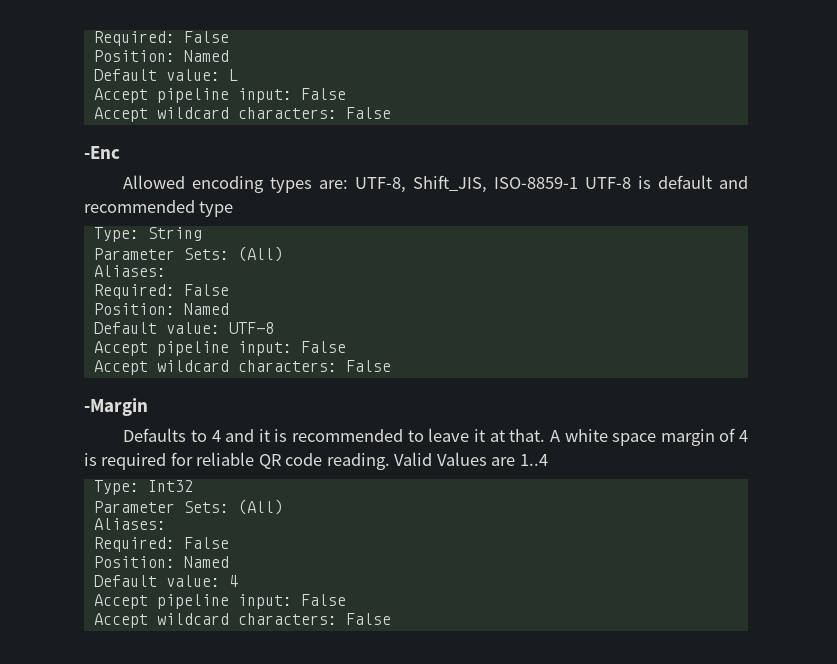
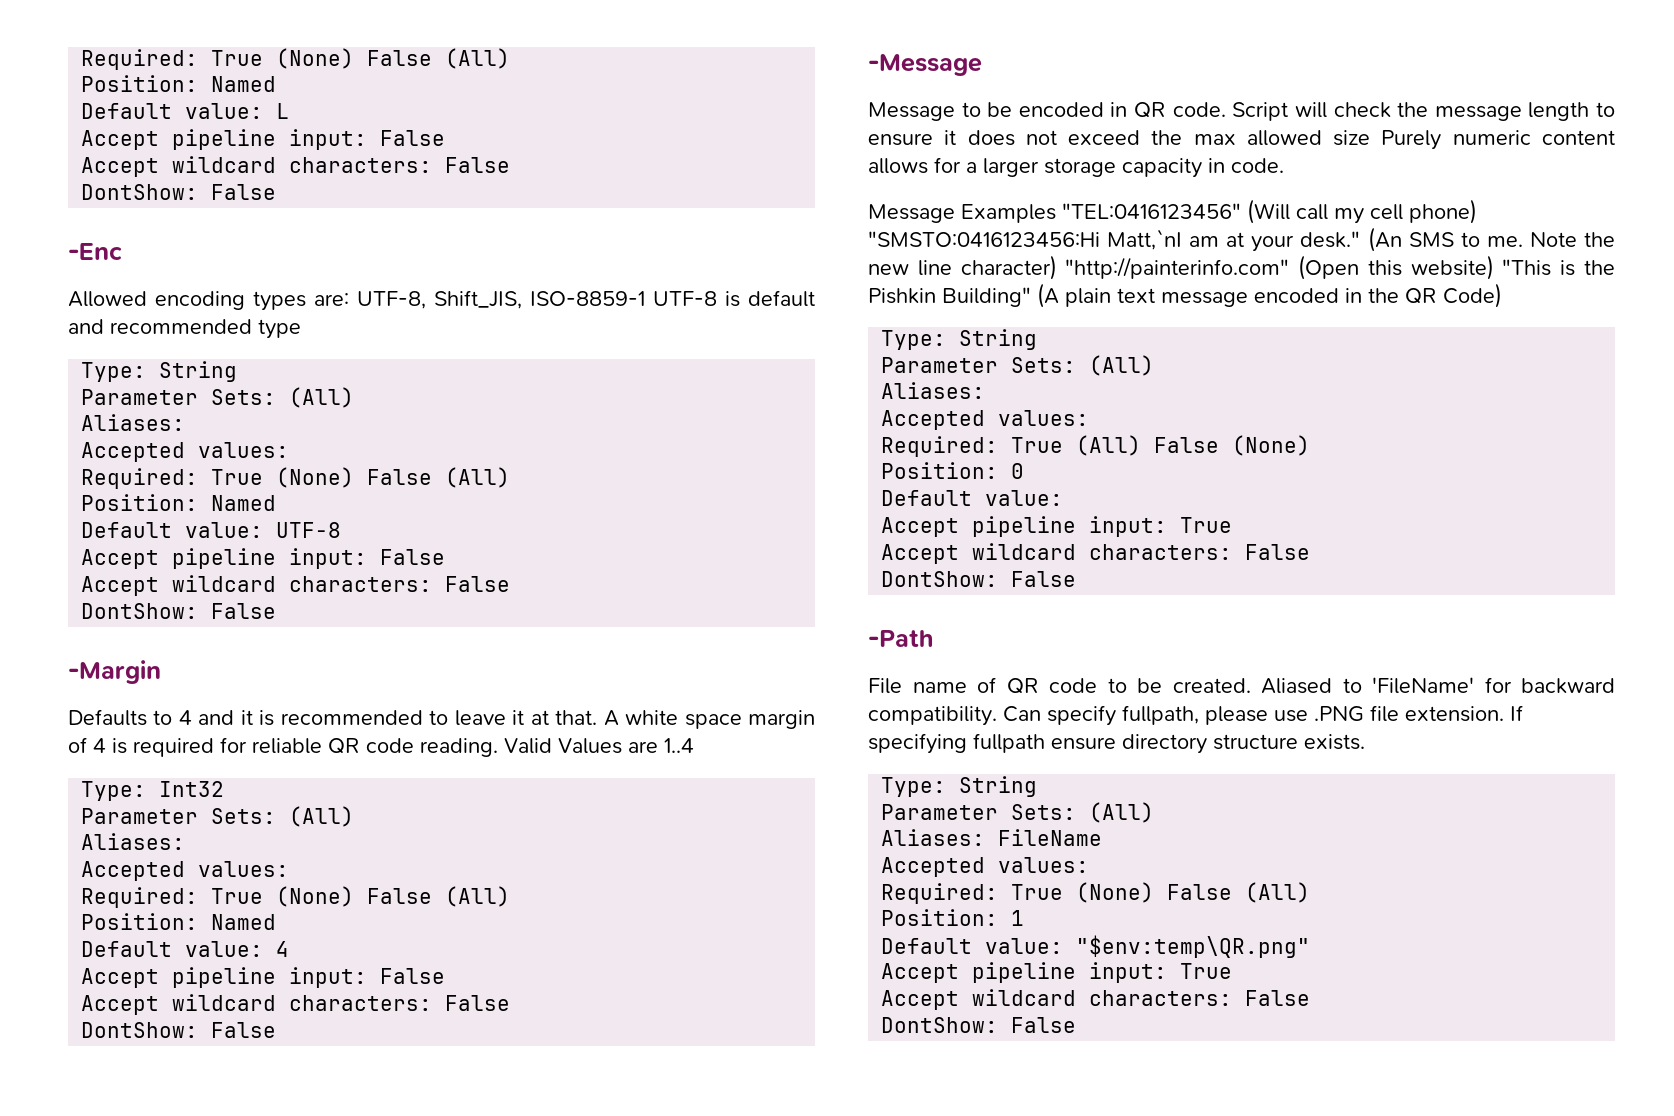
[93,31,229,46] Required: False -> [81,48,511,70] Required: True (None) False (All)
(391, 113) none -> [81,184,277,200] // DontShow: False
[93,284,229,299] // Required: False -> [81,442,290,462] [81,467,511,489] // Accepted values: // Required: True (None) False (All)
(391, 366) none -> [81,603,277,619] // DontShow: False
[93,537,229,552] // Required: False -> [81,861,290,881] [81,886,511,908] // Accepted values: // Required: True (None) False (All)
(391, 619) none -> [81,1022,277,1038] [868,54,982,76] [868,102,1616,121] [868,130,1615,150] [868,157,1284,178] [868,199,1477,224] [868,227,1615,252] [868,255,1616,280] [868,283,1502,308] [881,329,1038,350] [881,355,1155,376] [881,382,986,399] [881,410,1090,430] [881,435,1311,457] [881,462,1025,479] [881,490,1064,506] [881,516,1233,537] [881,543,1311,564] [881,571,1077,587] [868,630,933,647] [868,677,1615,694] [868,705,1523,726] [868,733,1365,754] [881,776,1038,797] [881,802,1155,823] [881,829,1103,846] [881,857,1090,877] [881,882,1311,904] [881,909,1025,926] [881,935,1311,958] [881,962,1233,983] [881,989,1311,1010] [881,1017,1077,1033] // DontShow: False // -Message // Message to be encoded in QR code. Script will check the message length to ensure it does not exceed the max allowed size Purely numeric content allows for a larger storage capacity in code. // Message Examples "TEL:0416123456" (Will call my cell phone) "SMSTO:0416123456:Hi Matt,`nI am at your desk." (An SMS to me. Note the new line character) "http://painterinfo.com" (Open this website) "This is the Pishkin Building" (A plain text message encoded in the QR Code) // Type: String // Parameter Sets: (All) // Aliases: // Accepted values: // Required: True (All) False (None) // Position: 0 // Default value: // Accept pipeline input: True // Accept wildcard characters: False // DontShow: False // -Path // File name of QR code to be created. Aliased to 'FileName' for backward compatibility. Can specify fullpath, please use .PNG file extension. If specifying fullpath ensure directory structure exists. // Type: String // Parameter Sets: (All) // Aliases: FileName // Accepted values: // Required: True (None) False (All) // Position: 1 // Default value: "$env:temp\QR.png" // Accept pipeline input: True // Accept wildcard characters: False // DontShow: False

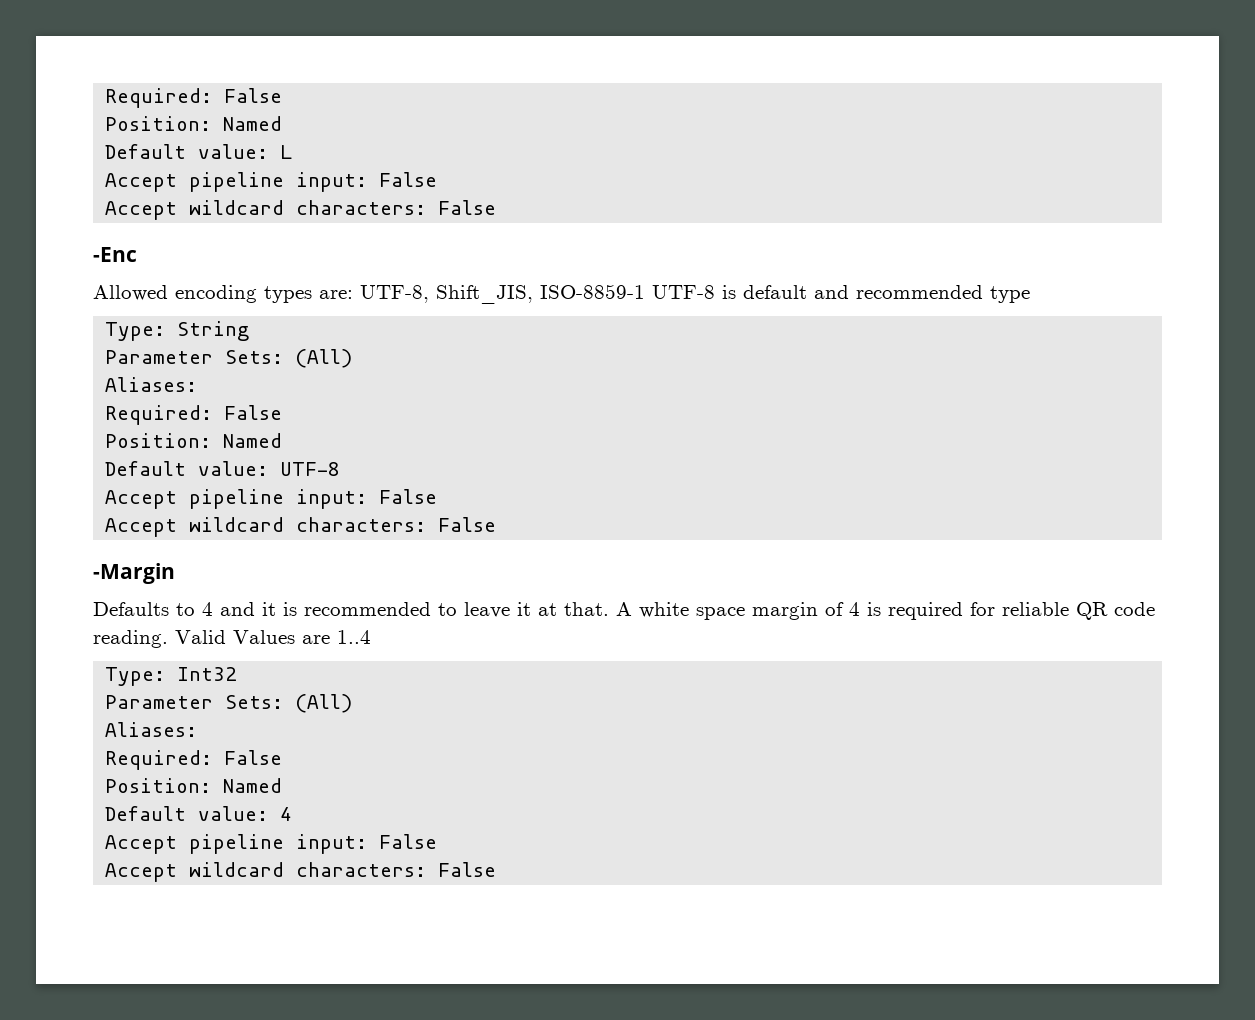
[81,48,511,70] Required: True (None) False (All) -> [105,88,283,108] Required: False
[81,184,277,200] // DontShow: False -> (497, 207) none
[81,442,290,462] [81,467,511,489] // Accepted values: // Required: True (None) False (All) -> [105,405,283,425] // Required: False
[81,603,277,619] // DontShow: False -> (497, 524) none
[81,861,290,881] [81,886,511,908] // Accepted values: // Required: True (None) False (All) -> [105,750,283,770] // Required: False
[81,1022,277,1038] [868,54,982,76] [868,102,1616,121] [868,130,1615,150] [868,157,1284,178] [868,199,1477,224] [868,227,1615,252] [868,255,1616,280] [868,283,1502,308] [881,329,1038,350] [881,355,1155,376] [881,382,986,399] [881,410,1090,430] [881,435,1311,457] [881,462,1025,479] [881,490,1064,506] [881,516,1233,537] [881,543,1311,564] [881,571,1077,587] [868,630,933,647] [868,677,1615,694] [868,705,1523,726] [868,733,1365,754] [881,776,1038,797] [881,802,1155,823] [881,829,1103,846] [881,857,1090,877] [881,882,1311,904] [881,909,1025,926] [881,935,1311,958] [881,962,1233,983] [881,989,1311,1010] [881,1017,1077,1033] // DontShow: False // -Message // Message to be encoded in QR code. Script will check the message length to ensure it does not exceed the max allowed size Purely numeric content allows for a larger storage capacity in code. // Message Examples "TEL:0416123456" (Will call my cell phone) "SMSTO:0416123456:Hi Matt,`nI am at your desk." (An SMS to me. Note the new line character) "http://painterinfo.com" (Open this website) "This is the Pishkin Building" (A plain text message encoded in the QR Code) // Type: String // Parameter Sets: (All) // Aliases: // Accepted values: // Required: True (All) False (None) // Position: 0 // Default value: // Accept pipeline input: True // Accept wildcard characters: False // DontShow: False // -Path // File name of QR code to be created. Aliased to 'FileName' for backward compatibility. Can specify fullpath, please use .PNG file extension. If specifying fullpath ensure directory structure exists. // Type: String // Parameter Sets: (All) // Aliases: FileName // Accepted values: // Required: True (None) False (All) // Position: 1 // Default value: "$env:temp\QR.png" // Accept pipeline input: True // Accept wildcard characters: False // DontShow: False -> (497, 869) none

